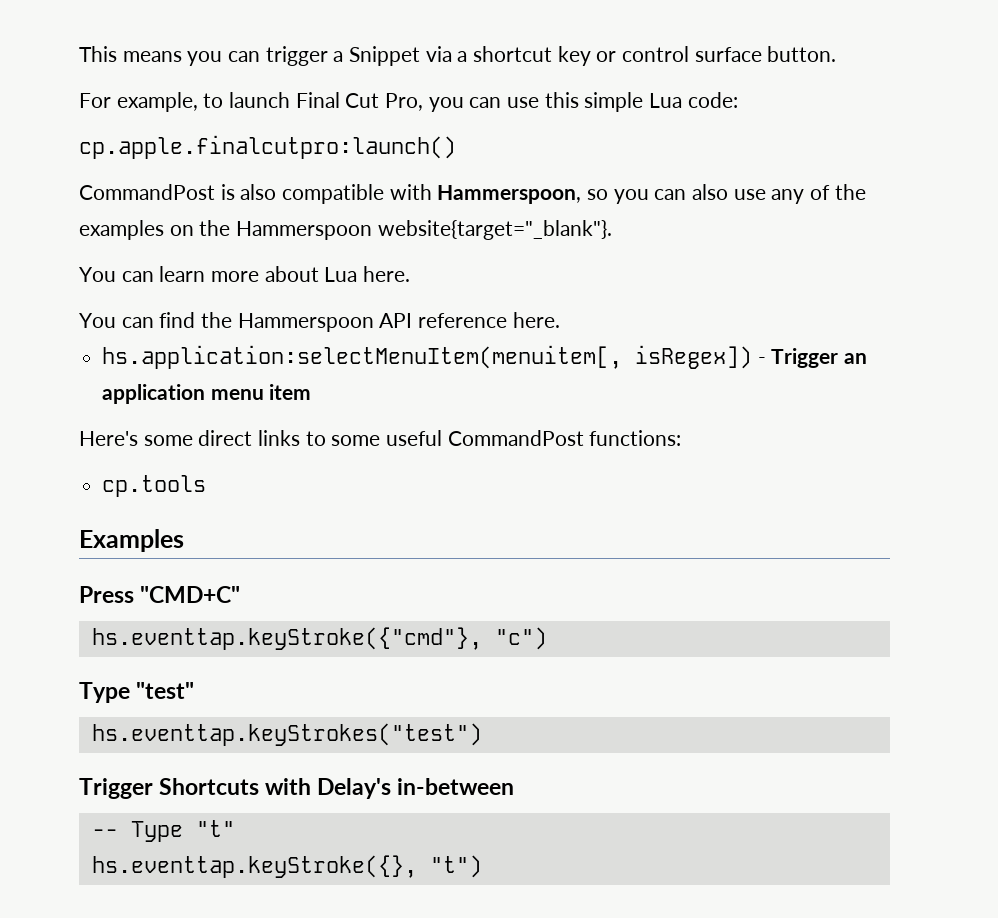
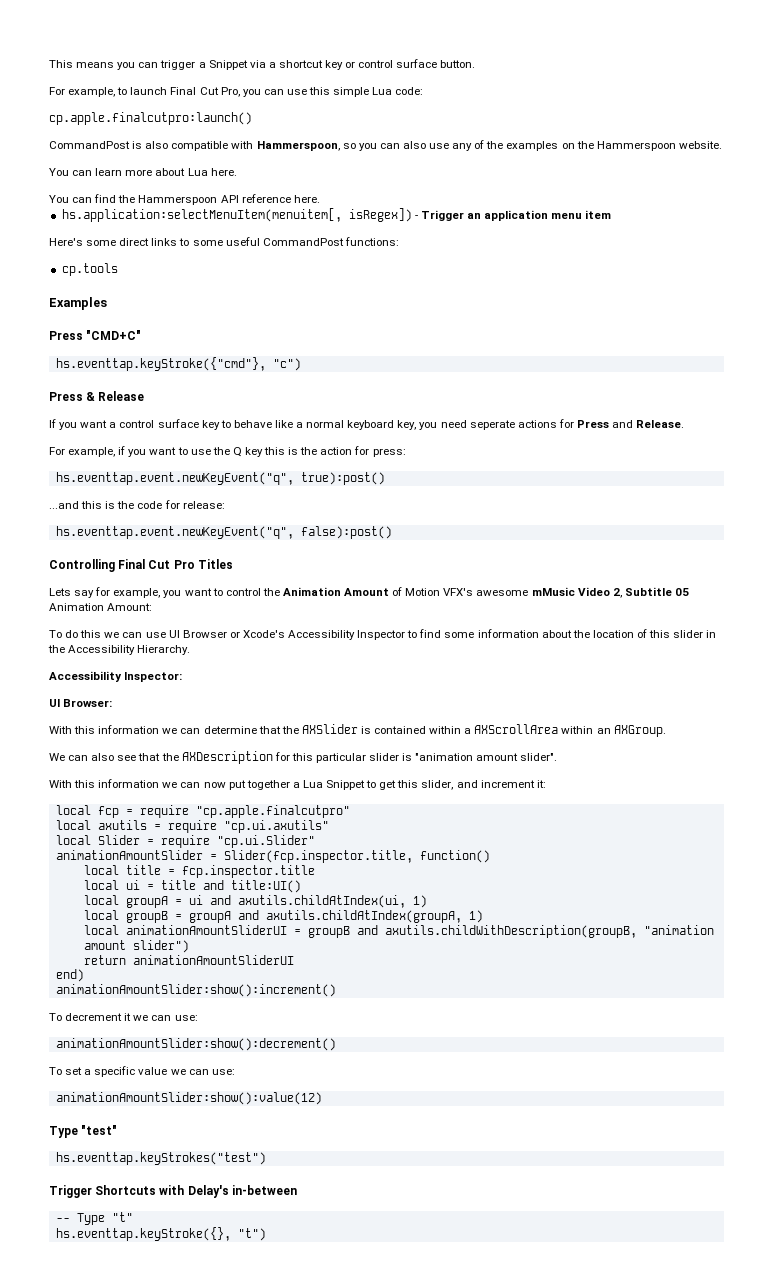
[377,220,612,240] website{target="_blank"}. -> [678,141,722,149] website.
(547, 638) none -> [49,391,145,401] [49,419,685,430] [49,446,406,457] [55,472,385,485] [49,500,225,509] [55,526,392,539] [49,559,233,572] [49,587,689,598] [49,603,153,611] [49,629,717,640] [48,645,191,655] [49,671,183,682] [49,699,113,707] [49,724,666,737] [49,751,558,764] [49,779,546,790] [55,805,350,818] [55,820,329,833] [55,835,315,848] [55,850,490,863] [83,865,315,878] [83,880,301,893] [83,895,427,908] [83,910,483,923] [83,925,714,938] [83,940,189,953] [83,955,294,965] [55,969,84,982] [55,984,336,997] [49,1013,198,1021] [55,1038,336,1051] [49,1066,235,1077] [55,1092,322,1105] // Press & Release // If you want a control surface key to behave like a normal keyboard key, you need seperate actions for Press and Release. // For example, if you want to use the Q key this is the action for press: // hs.eventtap.event.newKeyEvent("q", true):post() // ...and this is the code for release: // hs.eventtap.event.newKeyEvent("q", false):post() // Controlling Final Cut Pro Titles // Lets say for example, you want to control the Animation Amount of Motion VFX's awesome mMusic Video 2, Subtitle 05 Animation Amount: // To do this we can use UI Browser or Xcode's Accessibility Inspector to find some information about the location of this slider in the Accessibility Hierarchy. // Accessibility Inspector: // UI Browser: // With this information we can determine that the AXSlider is contained within a AXScrollArea within an AXGroup. // We can also see that the AXDescription for this particular slider is "animation amount slider". // With this information we can now put together a Lua Snippet to get this slider, and increment it: // local fcp = require "cp.apple.finalcutpro" // local axutils = require "cp.ui.axutils" // local Slider = require "cp.ui.Slider" // animationAmountSlider = Slider(fcp.inspector.title, function() // local title = fcp.inspector.title // local ui = title and title:UI() // local groupA = ui and axutils.childAtIndex(ui, 1) // local groupB = groupA and axutils.childAtIndex(groupA, 1) // local animationAmountSliderUI = groupB and axutils.childWithDescription(groupB, "animation amount slider") // return animationAmountSliderUI // end) // animationAmountSlider:show():increment() // To decrement it we can use: // animationAmountSlider:show():decrement() // To set a specific value we can use: // animationAmountSlider:show():value(12)

